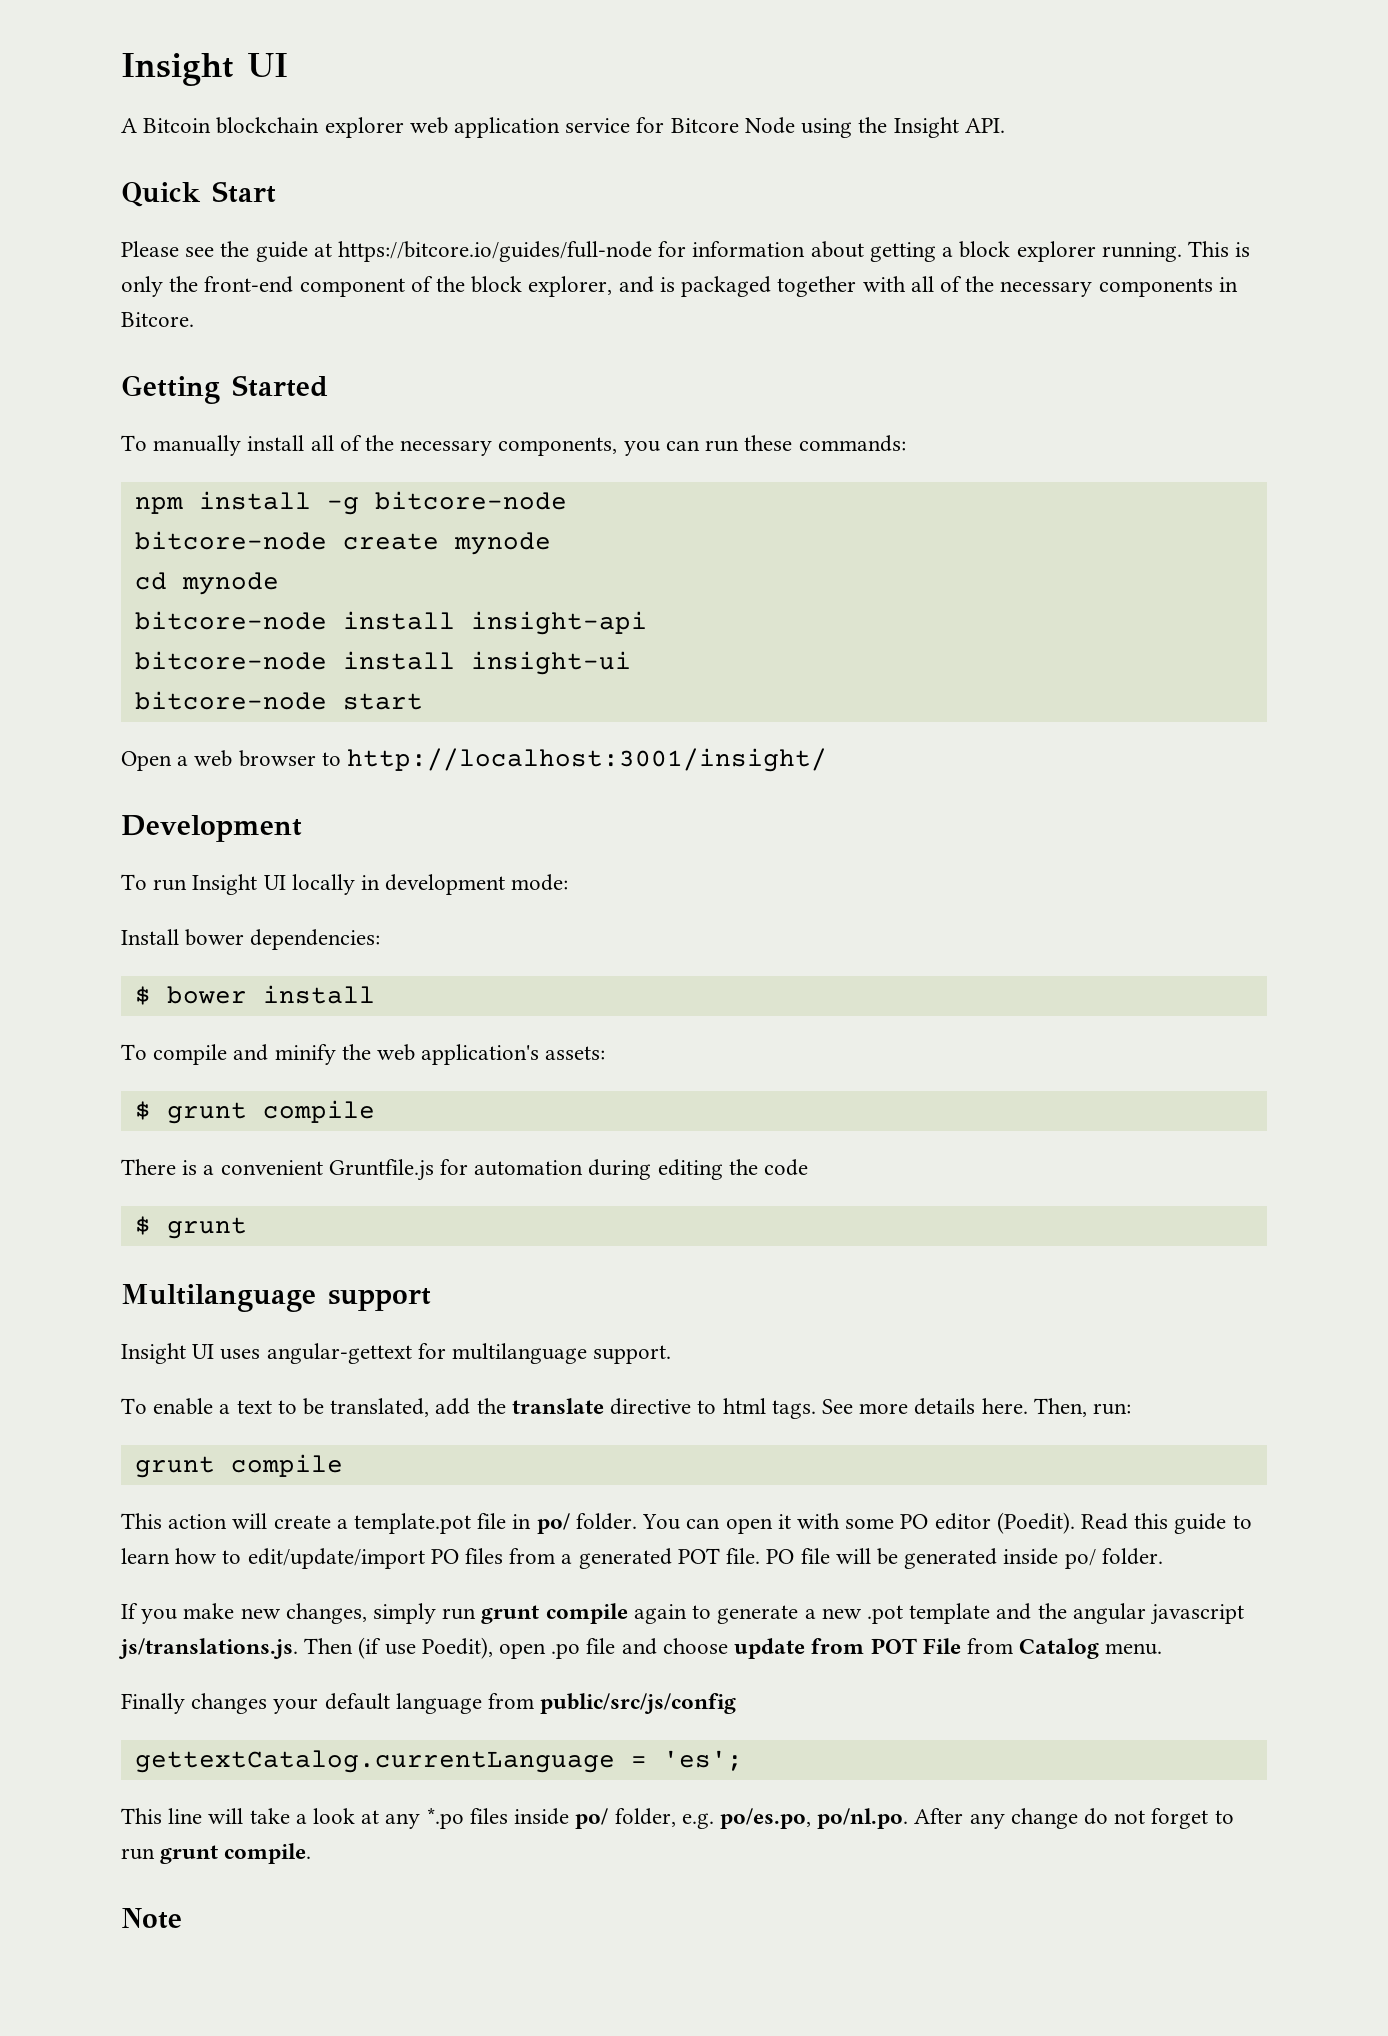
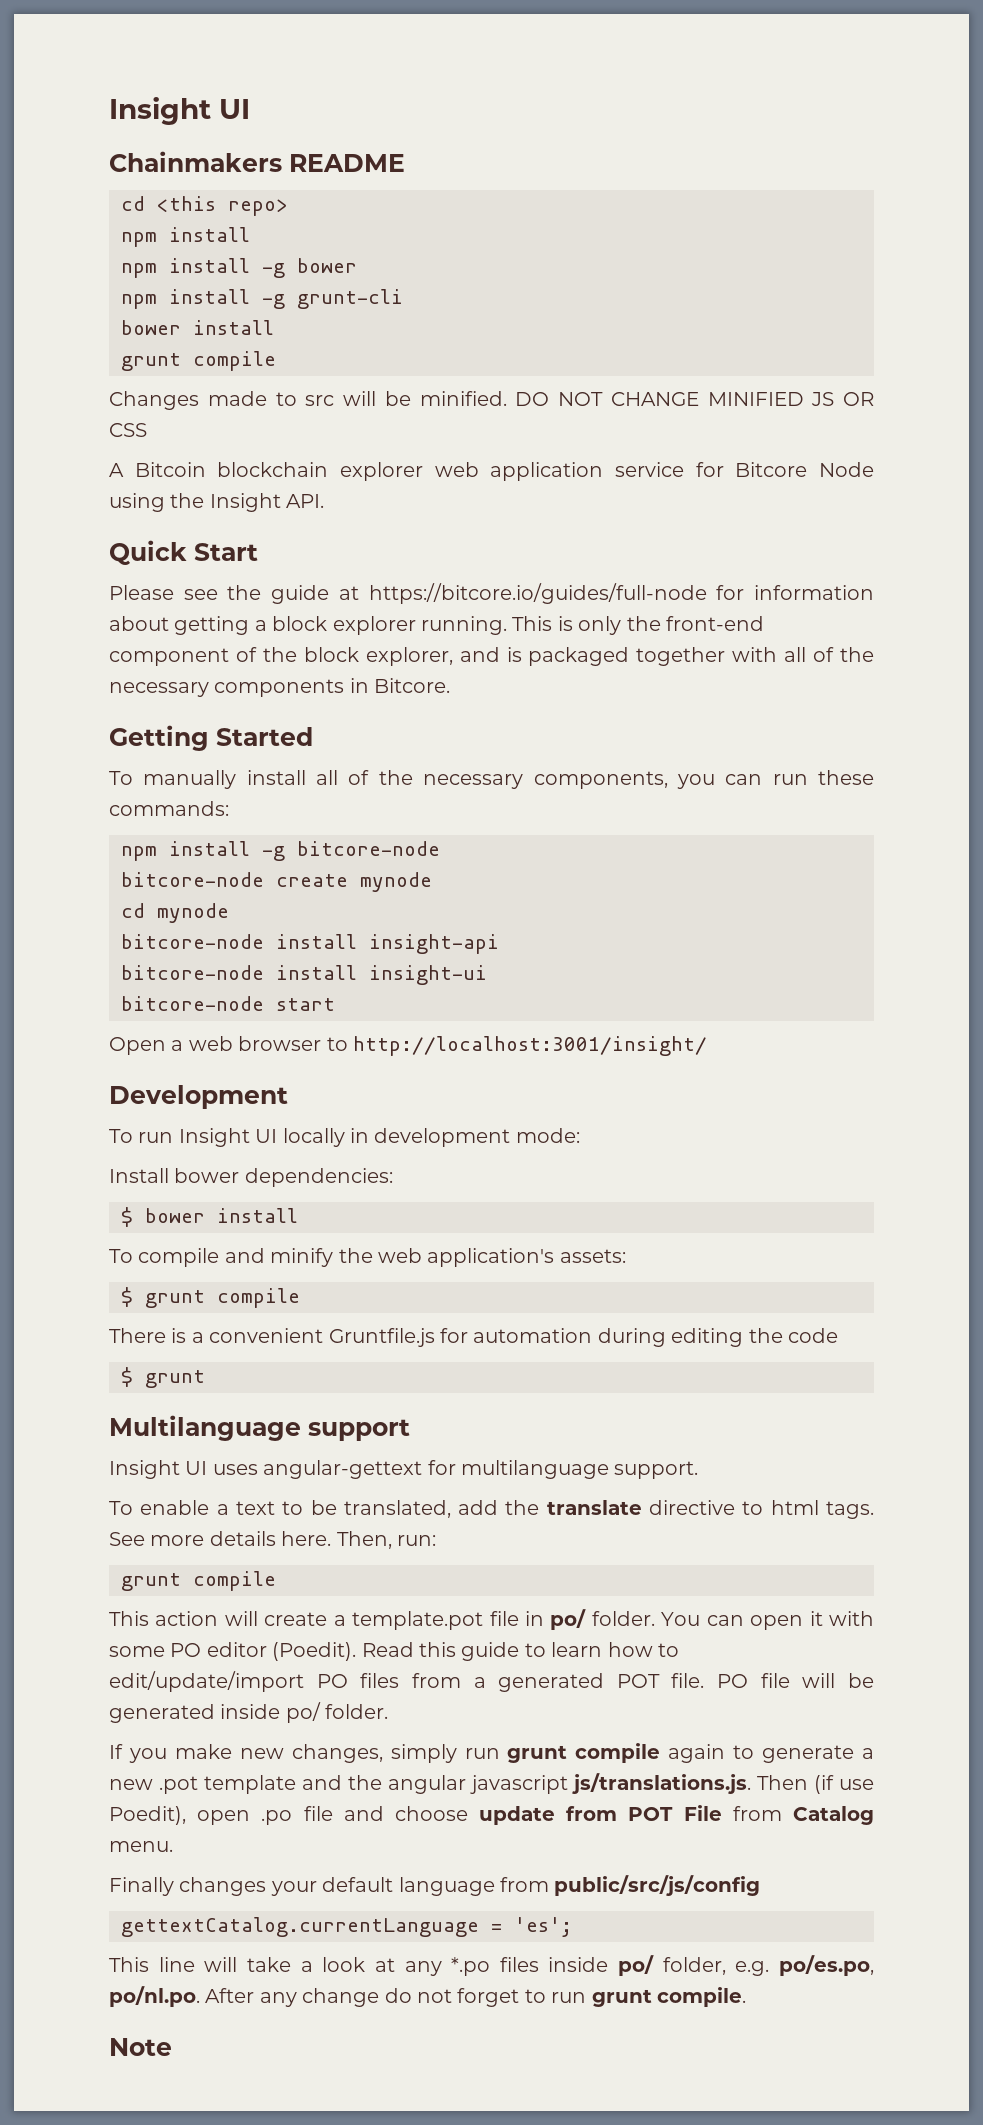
[121,53,288,86] Insight UI -> [109,97,250,125] [109,151,405,172] [121,196,288,216] [121,227,250,247] [121,258,357,278] [121,289,403,309] [121,320,274,335] [121,351,276,371] [109,391,874,410] [109,423,147,437] Insight UI // Chainmakers README // cd <this repo> // npm install // npm install -g bower // npm install -g grunt-cli // bower install // grunt compile // Changes made to src will be minified. DO NOT CHANGE MINIFIED JS OR CSS

